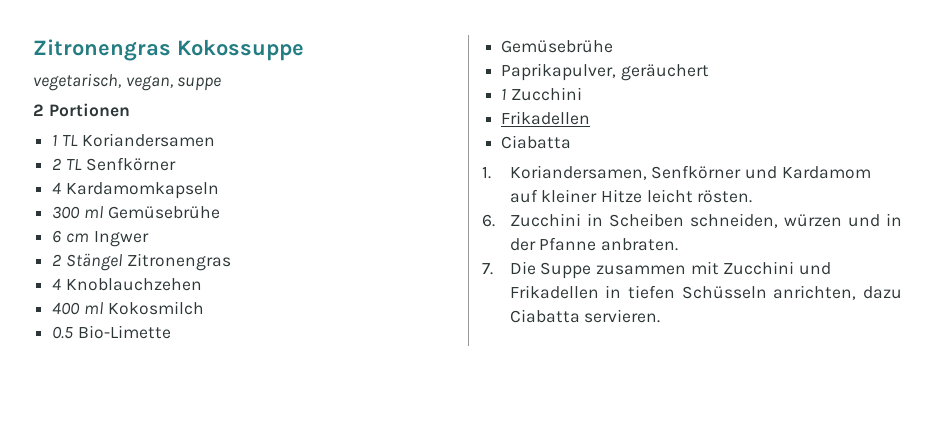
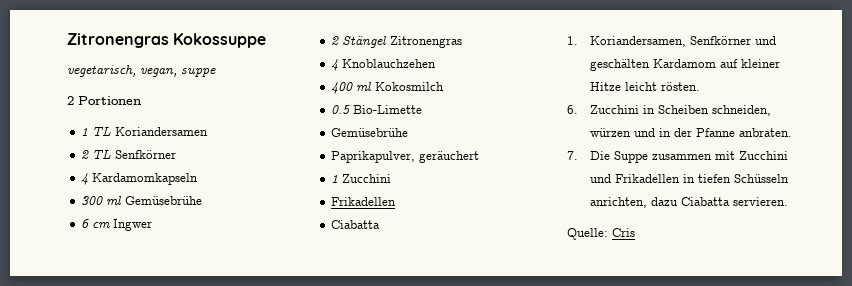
(777, 172) none -> [590,59,651,71] geschälten
(661, 316) none -> [567,228,635,240] // Quelle: Cris

